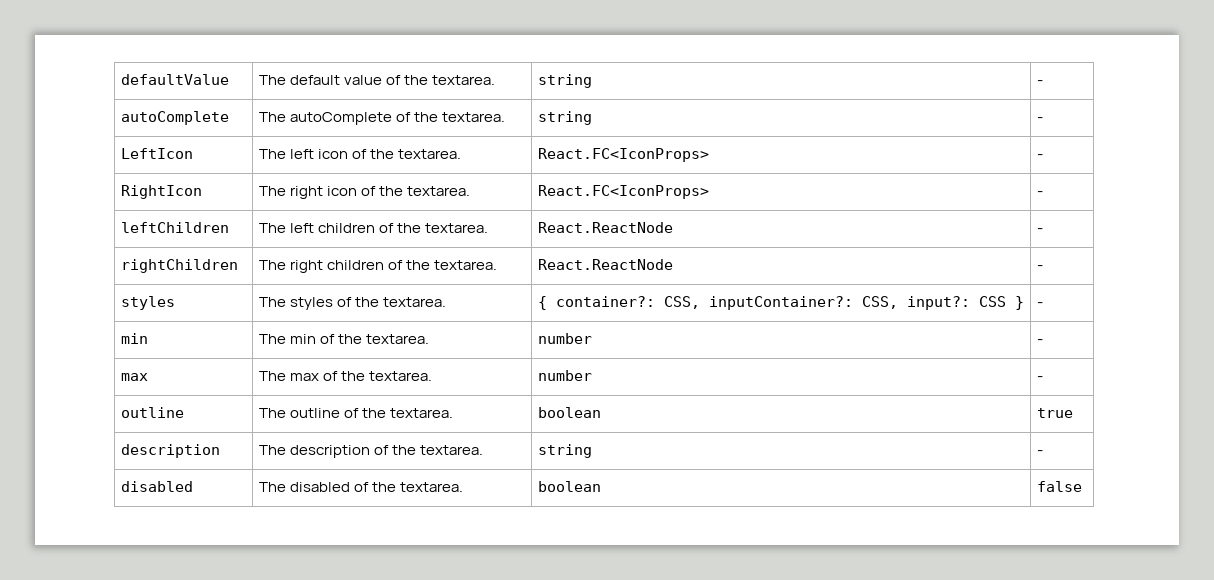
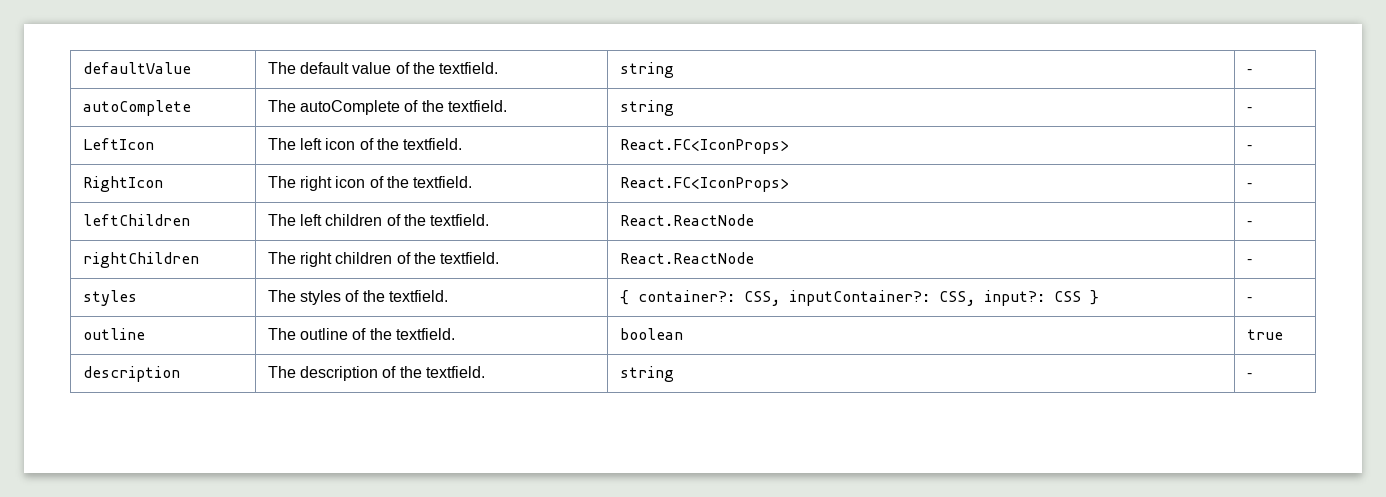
[432,75,496,85] textarea. -> [439,62,499,74] textfield.
[441,112,505,122] textarea. -> [447,100,507,112] textfield.
[398,149,462,159] textarea. -> [403,138,463,150] textfield.
[407,186,471,196] textarea. -> [413,176,473,188] textfield.
[425,223,489,233] textarea. -> [430,214,490,226] textfield.
[434,260,498,270] textarea. -> [440,252,500,264] textfield.
[382,297,446,307] textarea. -> [388,290,448,302] textfield.
[120,333,148,344] [258,334,429,344] [537,333,592,344] [1036,339,1043,344] [120,373,148,381] [258,371,432,381] [537,370,592,381] [1036,376,1043,381] // min | The min of the textarea. | number | - // max | The max of the textarea. | number | - -> (1252, 299) none
[389,408,453,418] textarea. -> [395,328,455,340] textfield.
[419,445,483,455] [537,444,592,458] [1036,450,1043,455] [120,481,193,492] [258,482,463,492] [537,481,601,492] [1036,481,1082,492] textarea. | string | - // disabled | The disabled of the textarea. | boolean | false -> [425,366,485,378] [619,366,674,382] [1246,373,1252,378] textfield. | string | -

